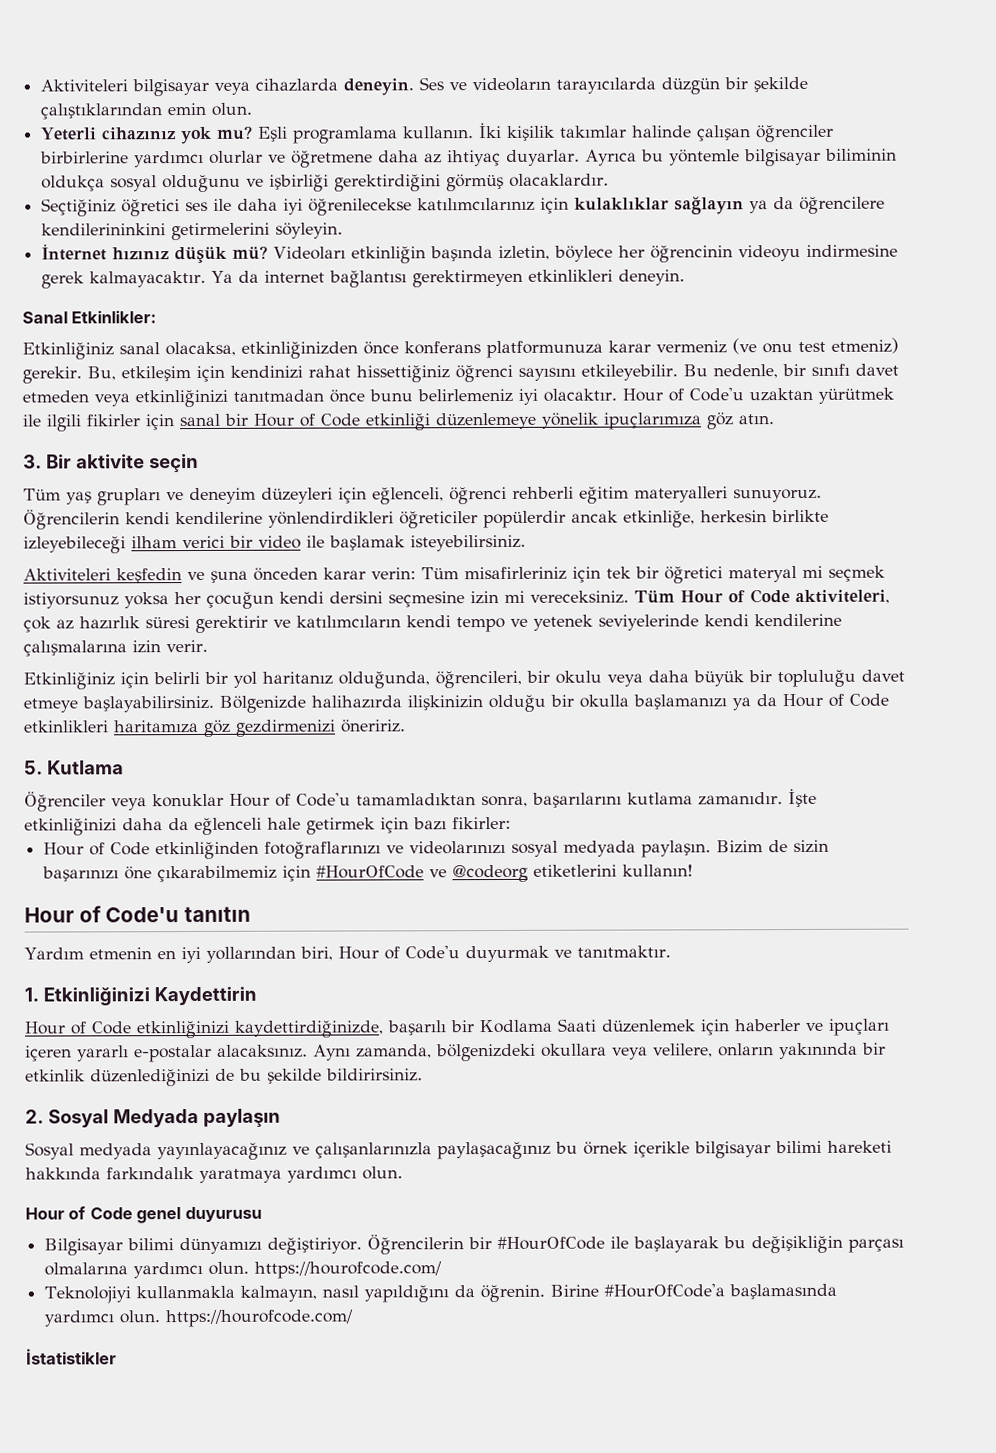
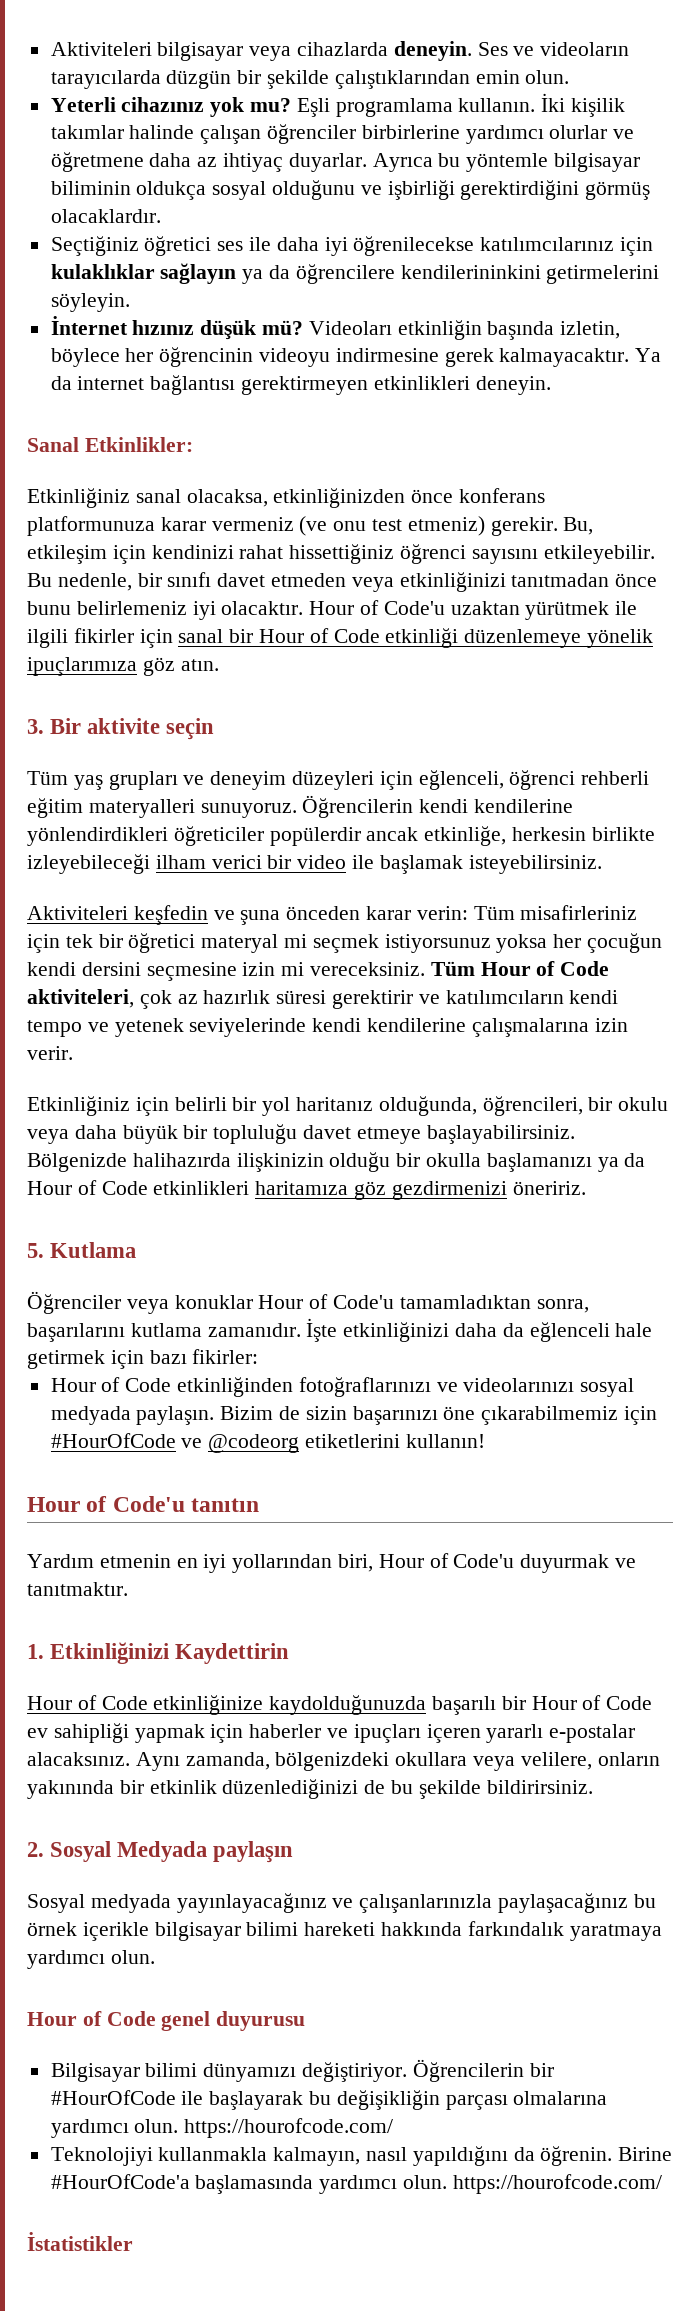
[136,1018,696,1039] etkinliğinizi kaydettirdiğinizde, başarılı bir Kodlama Saati düzenlemek -> [153,1695,653,1715] [27,1723,205,1743] etkinliğinize kaydolduğunuzda başarılı bir Hour of Code ev sahipliği yapmak

